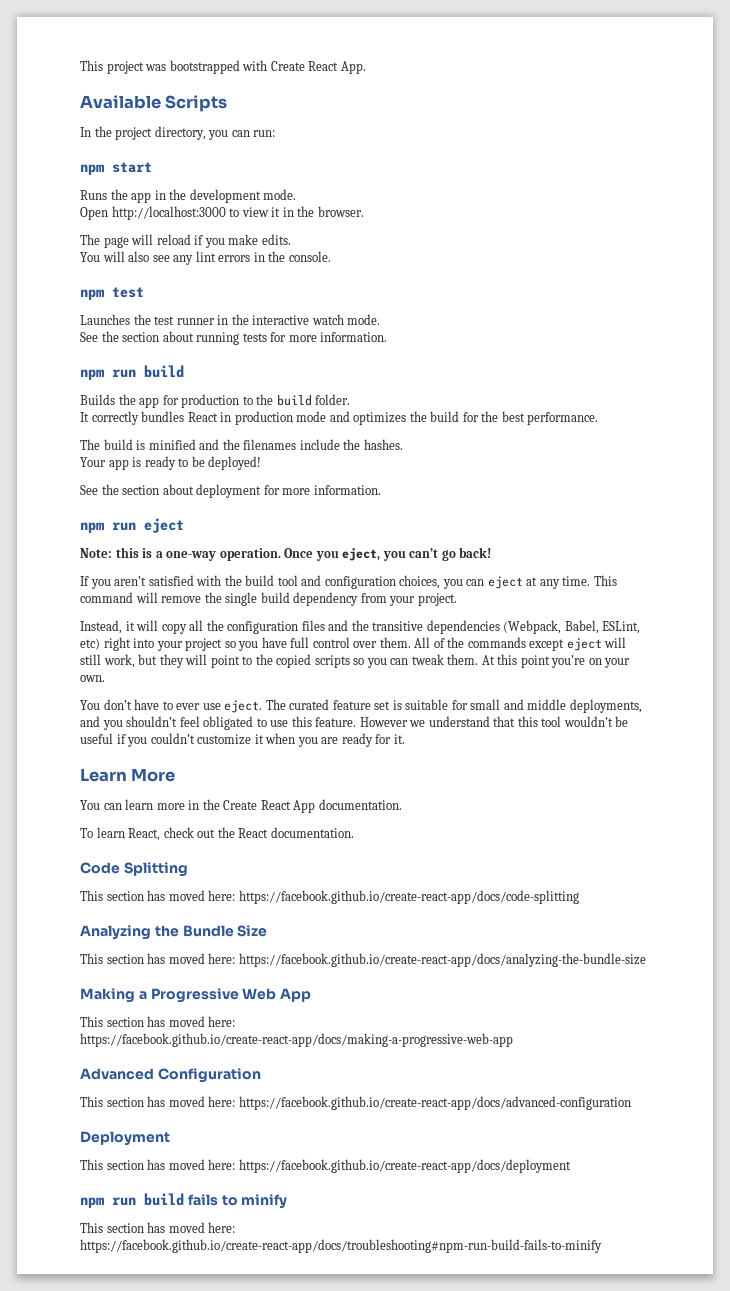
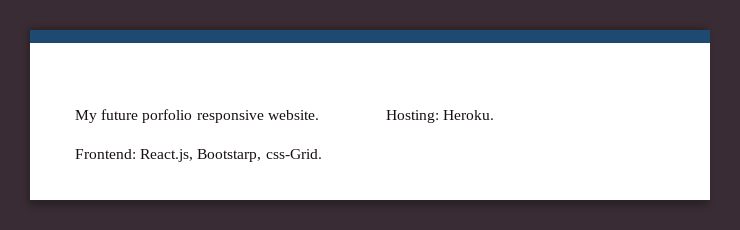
[80,60,366,74] [80,95,228,112] [80,126,276,140] [80,162,152,175] [80,189,297,203] [80,206,364,220] [80,234,291,248] [80,251,331,265] [80,287,144,300] [80,314,381,325] [80,331,388,345] [80,365,184,380] [80,394,351,408] [80,411,599,425] [80,439,403,450] [80,456,262,470] [80,484,381,498] [80,518,184,533] [80,547,492,561] [80,575,617,589] [80,592,457,606] [80,620,641,634] [80,637,627,651] [80,654,631,668] [80,675,105,682] [80,699,642,713] [80,716,629,730] [80,733,405,747] [80,768,176,782] [80,799,402,813] [80,827,354,841] [80,862,188,877] [80,890,579,904] [80,925,268,940] [80,953,646,967] [80,988,312,1003] [80,1016,236,1027] [80,1033,513,1047] [80,1068,261,1083] [80,1096,631,1110] [80,1131,170,1146] [80,1159,571,1173] [80,1193,288,1209] [80,1222,236,1233] [80,1239,602,1253] This project was bootstrapped with Create React App. // Available Scripts // In the project directory, you can run: // npm start // Runs the app in the development mode. // Open http://localhost:3000 to view it in the browser. // The page will reload if you make edits. // You will also see any lint errors in the console. // npm test // Launches the test runner in the interactive watch mode. // See the section about running tests for more information. // npm run build // Builds the app for production to the build folder. // It correctly bundles React in production mode and optimizes the build for the best performance. // The build is minified and the filenames include the hashes. // Your app is ready to be deployed! // See the section about deployment for more information. // npm run eject // Note: this is a one-way operation. Once you eject, you can’t go back! // If you aren’t satisfied with the build tool and configuration choices, you can eject at any time. This command will remove the single build dependency from your project. // Instead, it will copy all the configuration files and the transitive dependencies (Webpack, Babel, ESLint, etc) right into your project so you have full control over them. All of the commands except eject will still work, but they will point to the copied scripts so you can tweak them. At this point you’re on your own. // You don’t have to ever use eject. The curated feature set is suitable for small and middle deployments, and you shouldn’t feel obligated to use this feature. However we understand that this tool wouldn’t be useful if you couldn’t customize it when you are ready for it. // Learn More // You can learn more in the Create React App documentation. // To learn React, check out the React documentation. // Code Splitting // This section has moved here: https://facebook.github.io/create-react-app/docs/code-splitting // Analyzing the Bundle Size // This section has moved here: https://facebook.github.io/create-react-app/docs/analyzing-the-bundle-size // Making a Progressive Web App // This section has moved here: https://facebook.github.io/create-react-app/docs/making-a-progressive-web-app // Advanced Configuration // This section has moved here: https://facebook.github.io/create-react-app/docs/advanced-configuration // Deployment // This section has moved here: https://facebook.github.io/create-react-app/docs/deployment // npm run build fails to minify // This section has moved here: https://facebook.github.io/create-react-app/docs/troubleshooting#npm-run-build-fails-to-minify -> [75,109,319,123] [75,149,322,162] [386,110,495,123] My future porfolio responsive website. // Frontend: React.js, Bootstarp, css-Grid. Hosting: Heroku.

